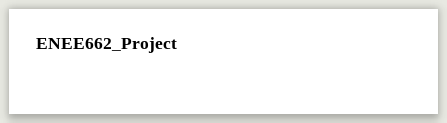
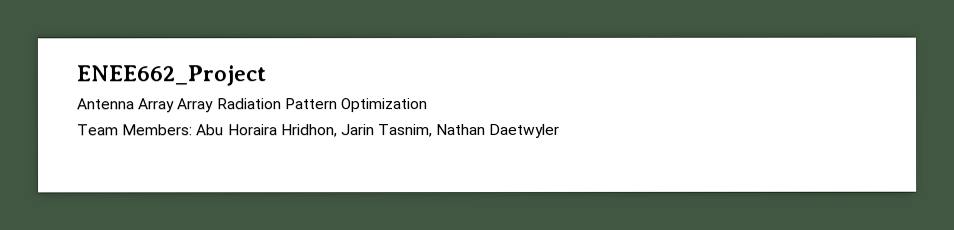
(177, 45) none -> [76,98,427,113] [77,123,561,138] // Antenna Array Array Radiation Pattern Optimization // Team Members: Abu Horaira Hridhon, Jarin Tasnim, Nathan Daetwyler

